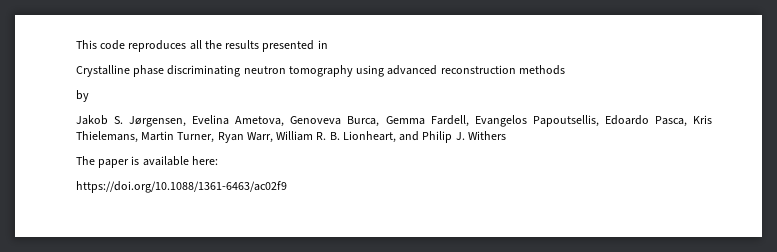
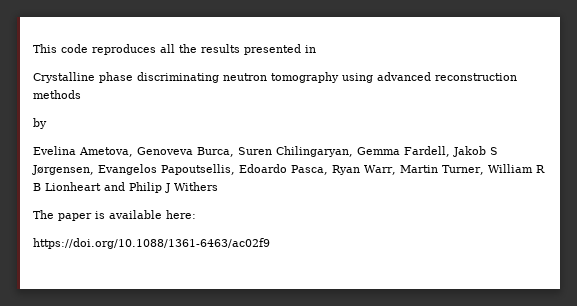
[76,115,187,127] Jakob S. Jørgensen, -> (47, 123) none
[385,115,713,127] [76,131,396,143] Gemma Fardell, Evangelos Papoutsellis, Edoardo Pasca, Kris Thielemans, Martin Turner, Ryan Warr, William R. B. Lionheart, -> [238,146,498,157] [32,164,545,175] [33,182,101,191] Suren Chilingaryan, Gemma Fardell, Jakob S Jørgensen, Evangelos Papoutsellis, Edoardo Pasca, Ryan Warr, Martin Turner, William R B Lionheart
[455,132,465,140] J. -> [165,183,170,193] J

